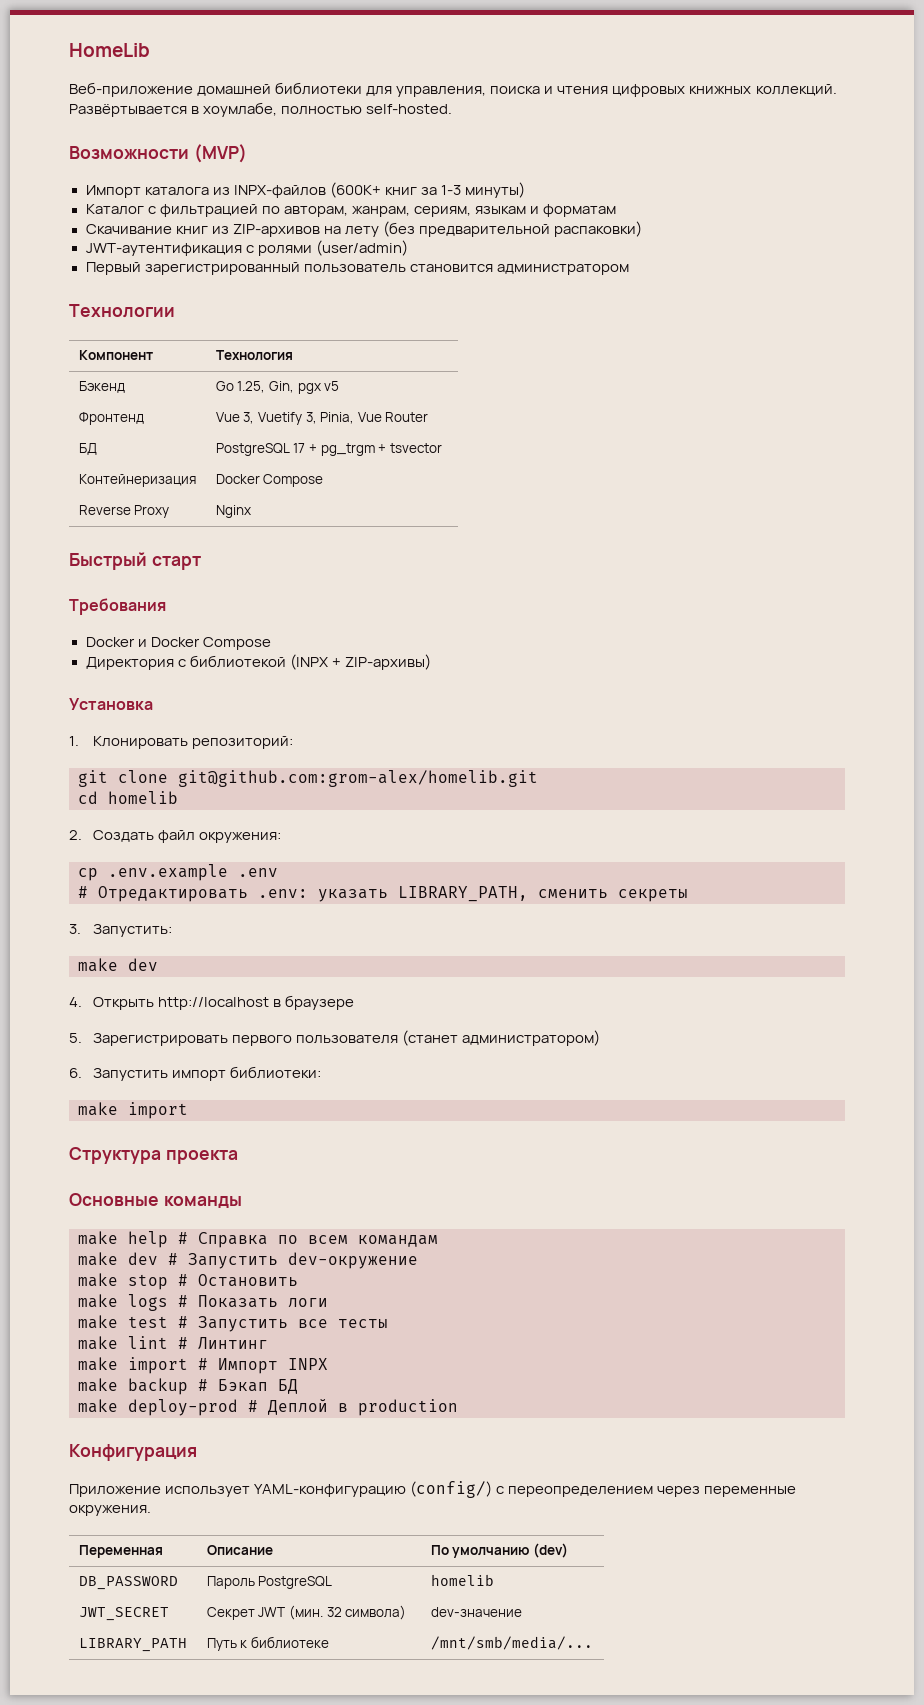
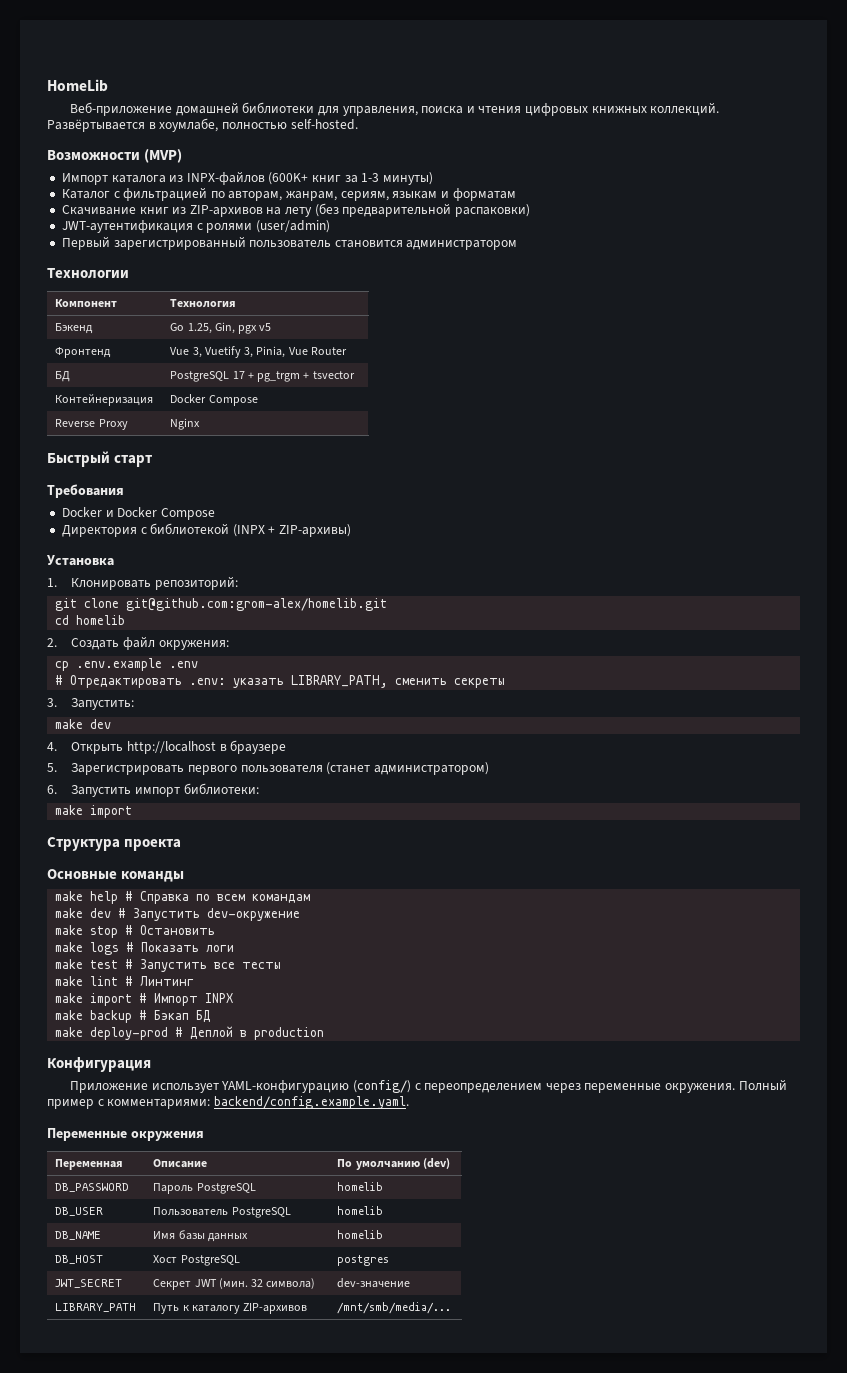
(151, 1510) none -> [738,1079,787,1091] [47,1096,409,1109] [47,1128,204,1141] Полный пример с комментариями: backend/config.example.yaml. // Переменные окружения
(494, 1580) none -> [55,1207,104,1216] [153,1207,291,1218] [337,1206,384,1215] [55,1231,102,1240] [153,1230,248,1242] [337,1230,384,1239] [55,1255,104,1264] [153,1255,240,1266] [337,1255,390,1266] // DB_USER | Пользователь PostgreSQL | homelib // DB_NAME | Имя базы данных | homelib // DB_HOST | Хост PostgreSQL | postgres
[250,1636,329,1649] библиотеке -> [191,1303,308,1314] каталогу ZIP-архивов

